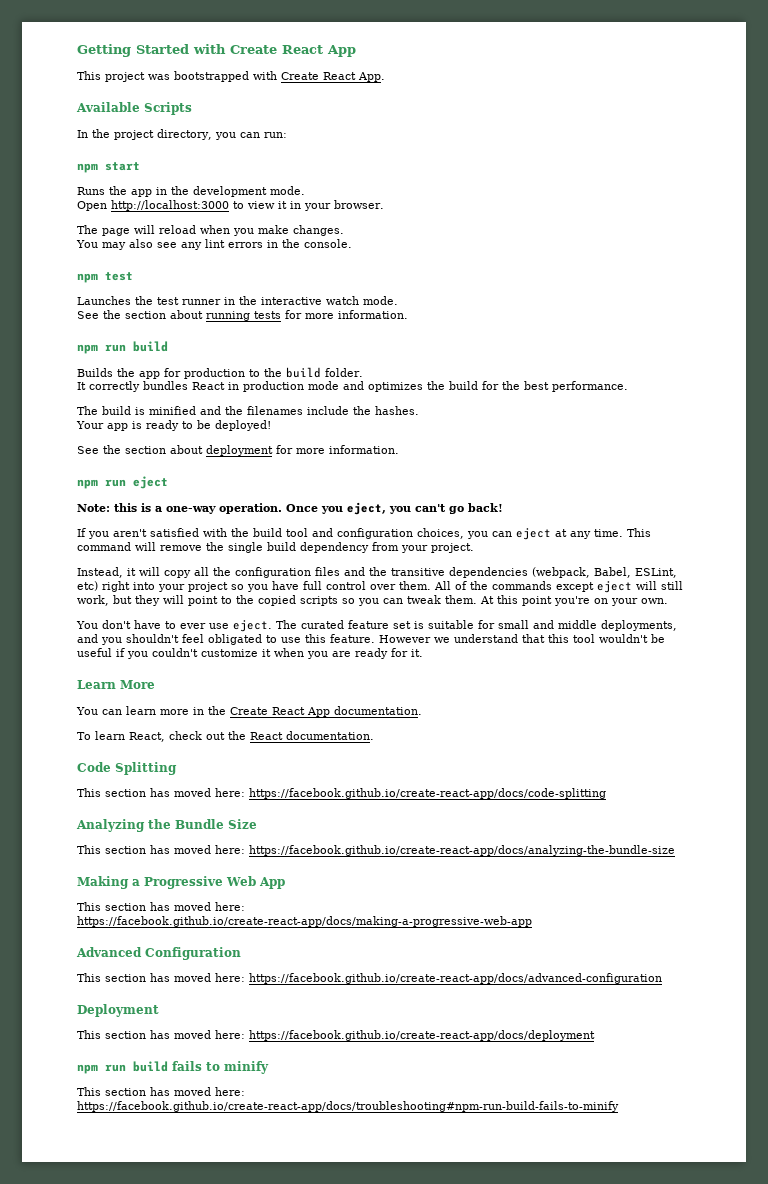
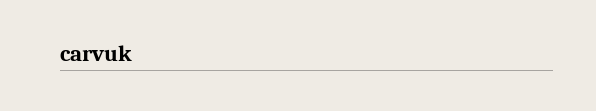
[77,44,356,57] [77,71,385,82] [76,102,192,115] [77,129,287,140] [77,162,140,173] [77,186,305,197] [77,200,384,211] [77,225,344,236] [76,239,352,250] [77,272,133,283] [77,296,398,305] [77,310,408,321] [77,341,168,354] [77,367,363,379] [77,381,628,392] [77,406,419,415] [76,420,271,431] [77,445,399,456] [77,476,168,489] [77,502,503,515] [77,528,651,540] [77,542,474,553] [77,567,677,578] [77,581,683,593] [77,595,668,606] [76,620,677,632] [77,634,665,645] [77,648,423,659] [77,680,155,689] [76,706,422,717] [77,731,374,742] [77,762,177,775] [77,788,606,799] [76,819,257,832] [77,845,675,856] [77,876,285,889] [77,902,245,911] [77,916,532,927] [76,947,241,960] [77,973,662,984] [77,1004,159,1017] [77,1030,595,1041] [77,1061,269,1074] [77,1087,245,1096] [77,1101,619,1112] Getting Started with Create React App // This project was bootstrapped with Create React App. // Available Scripts // In the project directory, you can run: // npm start // Runs the app in the development mode. // Open http://localhost:3000 to view it in your browser. // The page will reload when you make changes. // You may also see any lint errors in the console. // npm test // Launches the test runner in the interactive watch mode. // See the section about running tests for more information. // npm run build // Builds the app for production to the build folder. // It correctly bundles React in production mode and optimizes the build for the best performance. // The build is minified and the filenames include the hashes. // Your app is ready to be deployed! // See the section about deployment for more information. // npm run eject // Note: this is a one-way operation. Once you eject, you can't go back! // If you aren't satisfied with the build tool and configuration choices, you can eject at any time. This command will remove the single build dependency from your project. // Instead, it will copy all the configuration files and the transitive dependencies (webpack, Babel, ESLint, etc) right into your project so you have full control over them. All of the commands except eject will still work, but they will point to the copied scripts so you can tweak them. At this point you're on your own. // You don't have to ever use eject. The curated feature set is suitable for small and middle deployments, and you shouldn't feel obligated to use this feature. However we understand that this tool wouldn't be useful if you couldn't customize it when you are ready for it. // Learn More // You can learn more in the Create React App documentation. // To learn React, check out the React documentation. // Code Splitting // This section has moved here: https://facebook.github.io/create-react-app/docs/code-splitting // Analyzing the Bundle Size // This section has moved here: https://facebook.github.io/create-react-app/docs/analyzing-the-bundle-size // Making a Progressive Web App // This section has moved here: https://facebook.github.io/create-react-app/docs/making-a-progressive-web-app // Advanced Configuration // This section has moved here: https://facebook.github.io/create-react-app/docs/advanced-configuration // Deployment // This section has moved here: https://facebook.github.io/create-react-app/docs/deployment // npm run build fails to minify // This section has moved here: https://facebook.github.io/create-react-app/docs/troubleshooting#npm-run-build-fails-to-minify -> [60,45,132,61] carvuk

